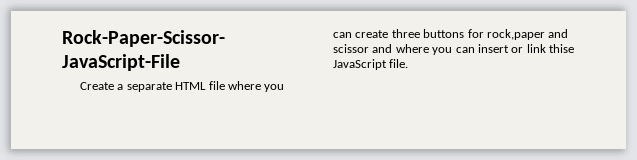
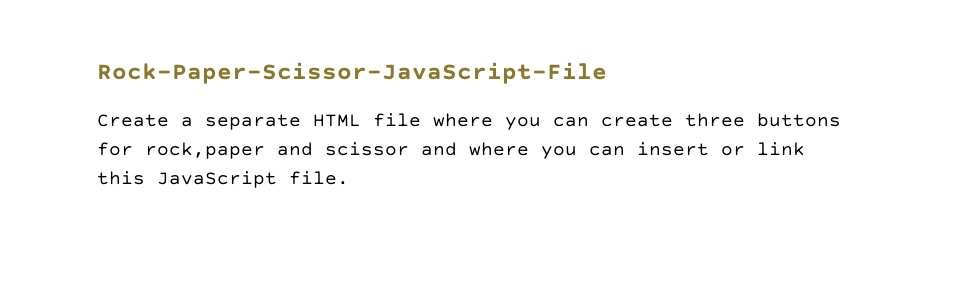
[549,44,574,53] thise -> [97,171,145,185] this

